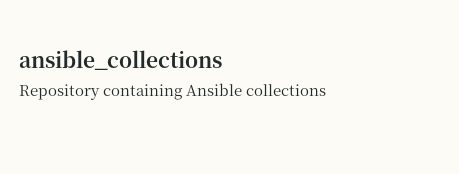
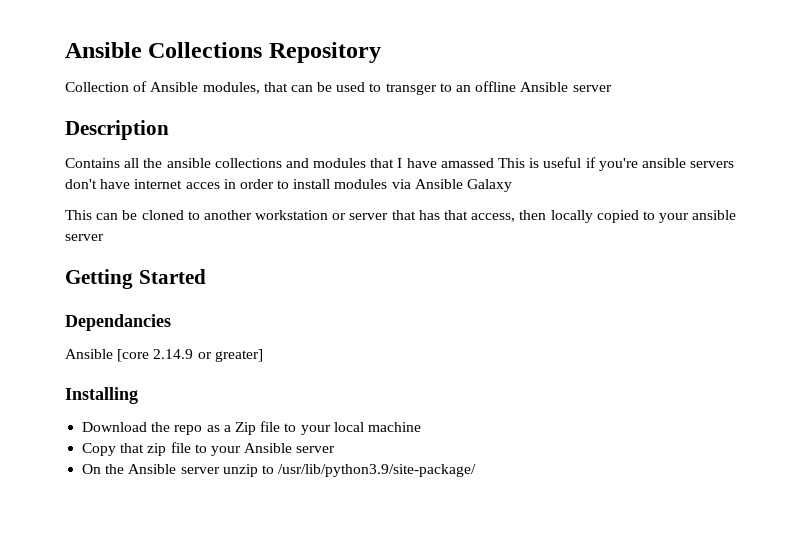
[19,50,222,70] [19,83,327,100] ansible_collections // Repository containing Ansible collections -> [65,42,381,63] [65,81,612,95] [65,120,169,140] [65,157,735,171] [65,179,513,192] [65,210,737,223] [65,234,104,241] [65,269,206,289] [65,314,171,331] [65,349,263,362] [65,387,138,404] [82,421,421,435] [82,442,336,456] [82,464,477,477] Ansible Collections Repository // Collection of Ansible modules, that can be used to transger to an offline Ansible server // Description // Contains all the ansible collections and modules that I have amassed This is useful if you're ansible servers don't have internet acces in order to install modules via Ansible Galaxy // This can be cloned to another workstation or server that has that access, then locally copied to your ansible server // Getting Started // Dependancies // Ansible [core 2.14.9 or greater] // Installing // Download the repo as a Zip file to your local machine // Copy that zip file to your Ansible server // On the Ansible server unzip to /usr/lib/python3.9/site-package/

